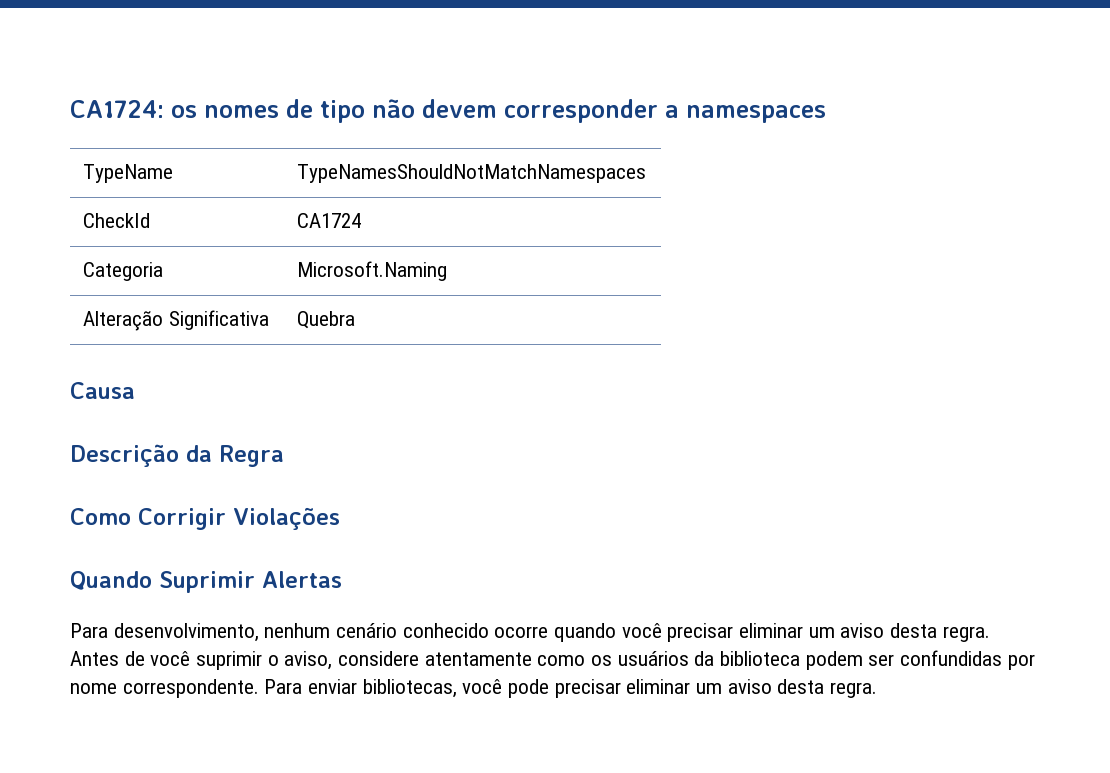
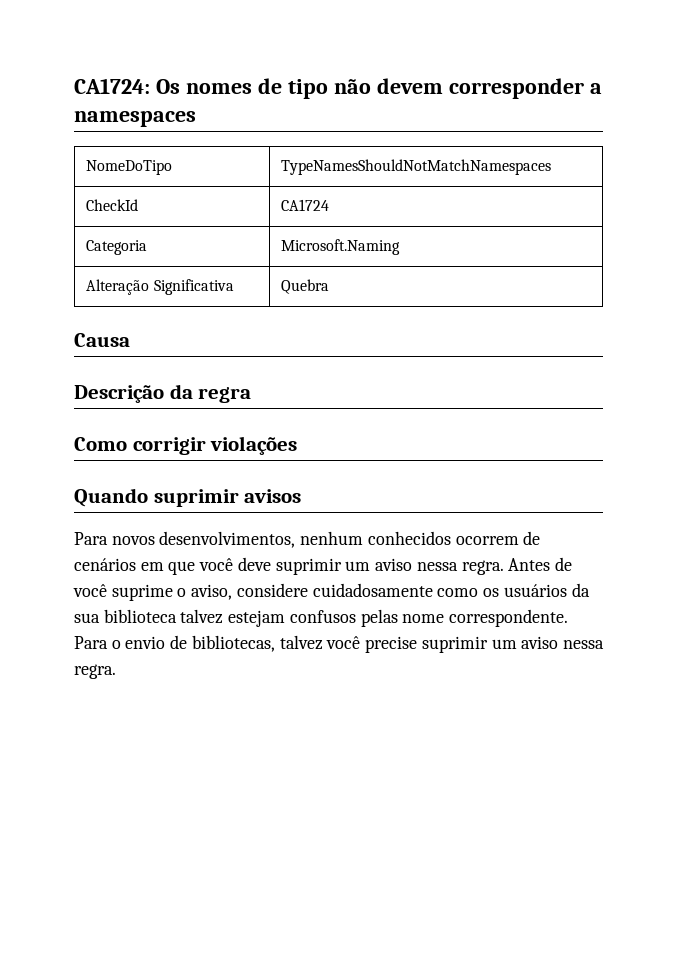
[171,105,197,118] os -> [155,79,180,94] Os
[83,164,174,183] TypeName -> [86,160,173,175] NomeDoTipo
[219,445,284,467] Regra -> [198,387,252,403] regra
[138,507,340,530] Corrigir Violações -> [132,436,298,455] corrigir violações
[159,571,342,593] [70,623,938,642] Suprimir Alertas // Para desenvolvimento, nenhum cenário conhecido ocorre quando você precisar eliminar um aviso desta -> [153,489,302,507] [74,531,541,548] [74,557,458,575] suprimir avisos // Para novos desenvolvimentos, nenhum conhecidos ocorrem de cenários em que você deve suprimir um aviso nessa
[196,651,263,670] suprimir -> [111,584,173,601] suprime
[424,652,532,666] atentamente -> [312,583,433,597] cuidadosamente
[720,650,1035,670] [70,679,825,698] biblioteca podem ser confundidas por nome correspondente. Para enviar bibliotecas, você pode precisar eliminar um aviso desta -> [74,609,569,627] [74,635,604,653] sua biblioteca talvez estejam confusos pelas nome correspondente. Para o envio de bibliotecas, talvez você precise suprimir um aviso nessa

